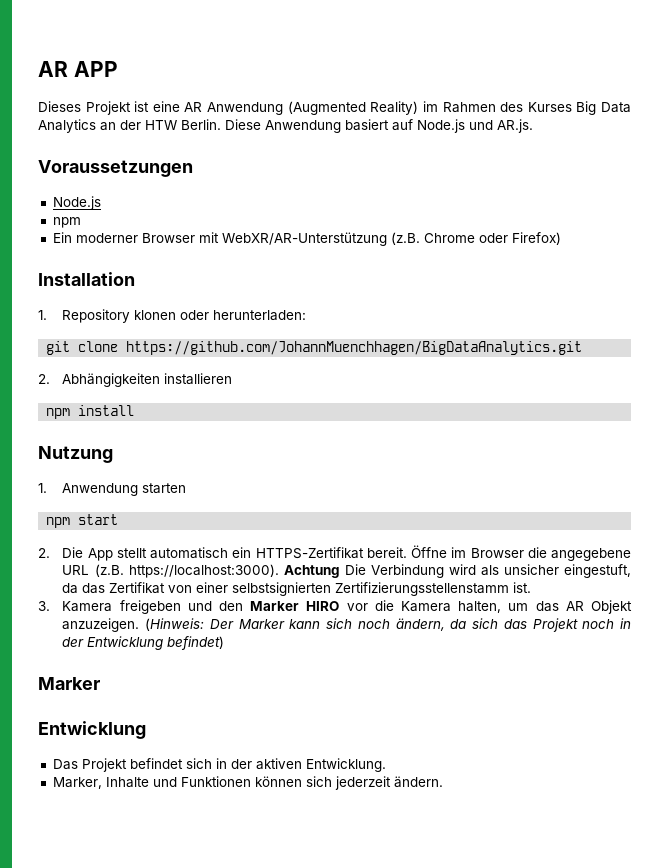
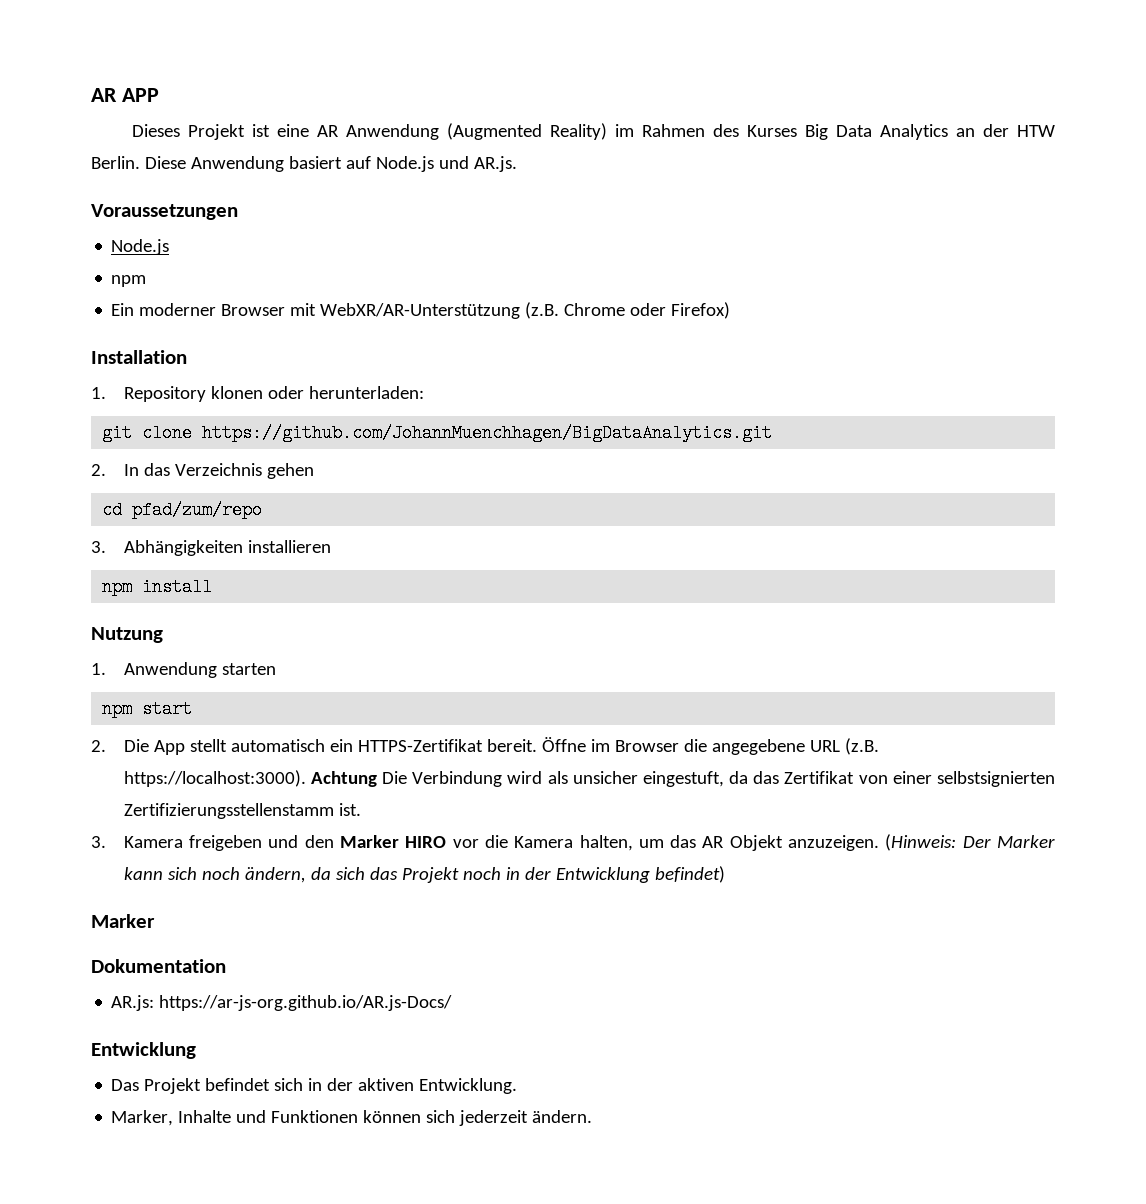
(50, 379) none -> [123,463,314,479] [102,501,263,519] [91,541,106,553] In das Verzeichnis gehen // cd pfad/zum/repo // 3.
(100, 683) none -> [91,959,226,973] [111,995,453,1011] // Dokumentation // AR.js: https://ar-js-org.github.io/AR.js-Docs/

